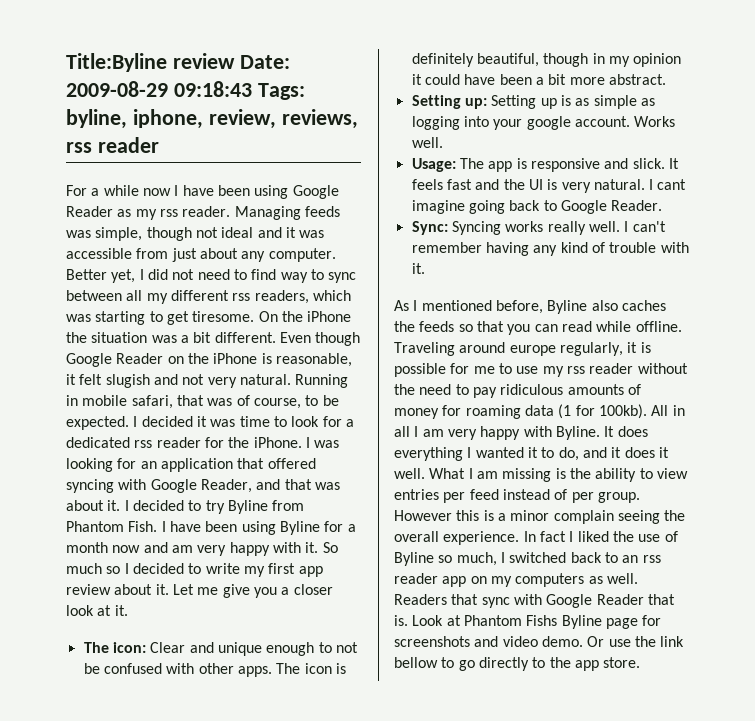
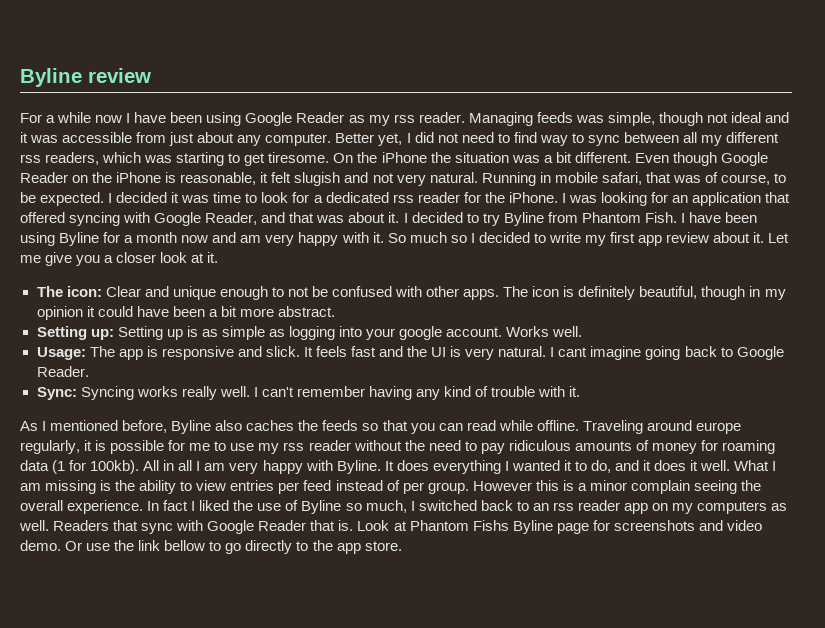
[66,53,290,72] [66,81,305,100] [66,109,358,129] [66,137,159,153] Title:Byline review Date: 2009-08-29 09:18:43 Tags: byline, iphone, review, reviews, rss reader -> [20,68,151,87] Byline review

